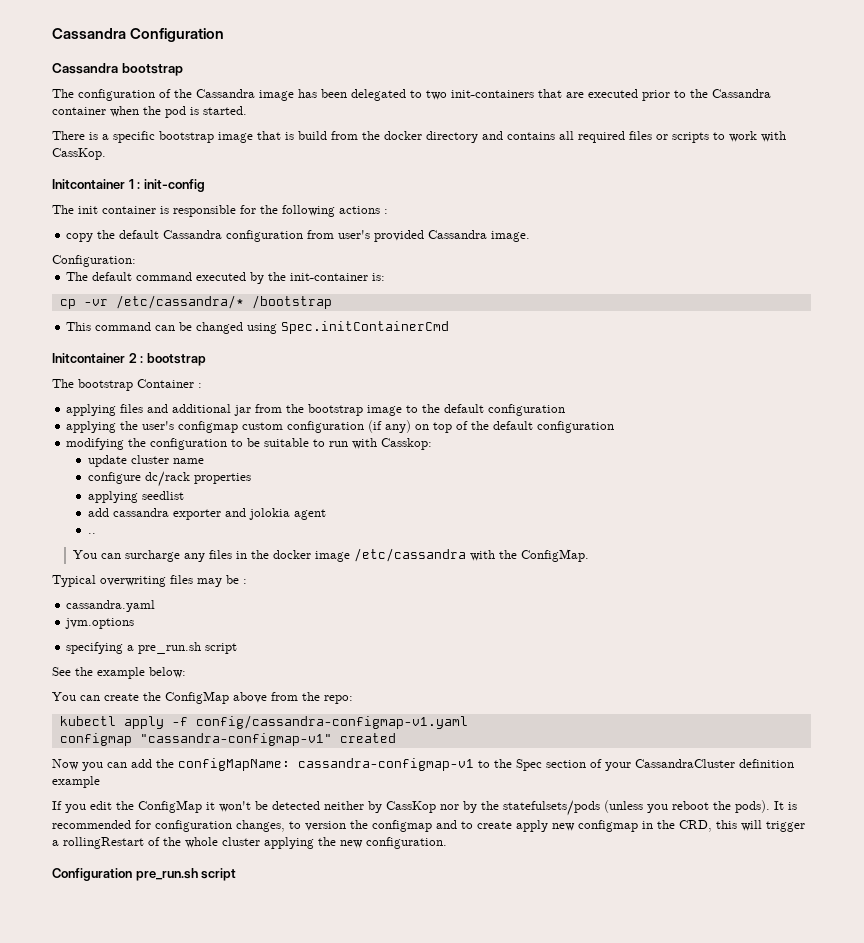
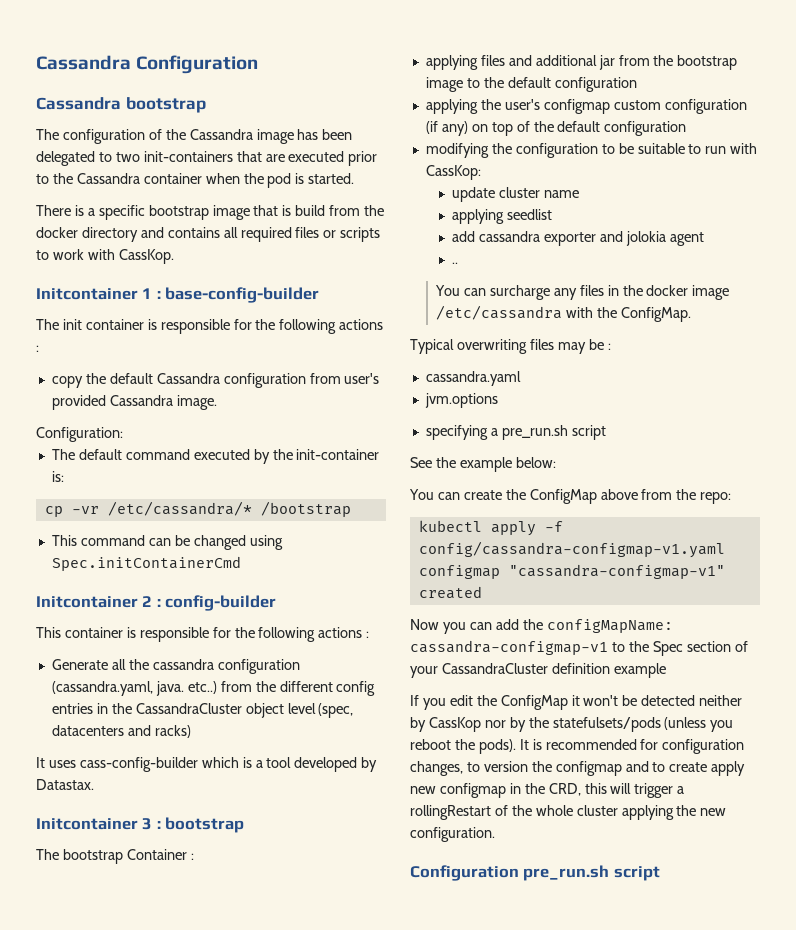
[143,179,205,192] init-config -> [165,287,320,303] base-config-builder
(144, 359) none -> [165,595,277,611] [36,627,370,642] [51,659,300,674] [51,681,376,696] [51,703,354,718] [51,725,191,738] [36,757,378,772] [36,779,94,790] [36,818,161,830] config-builder // This container is responsible for the following actions : // Generate all the cassandra configuration (cassandra.yaml, java. etc..) from the different config entries in the CassandraCluster object level (spec, datacenters and racks) // It uses cass-config-builder which is a tool developed by Datastax. // Initcontainer 3 :
[381,438,433,450] Casskop: -> [425,165,481,180] CassKop:
[87,471,251,487] // configure dc/rack properties -> (579, 194) none

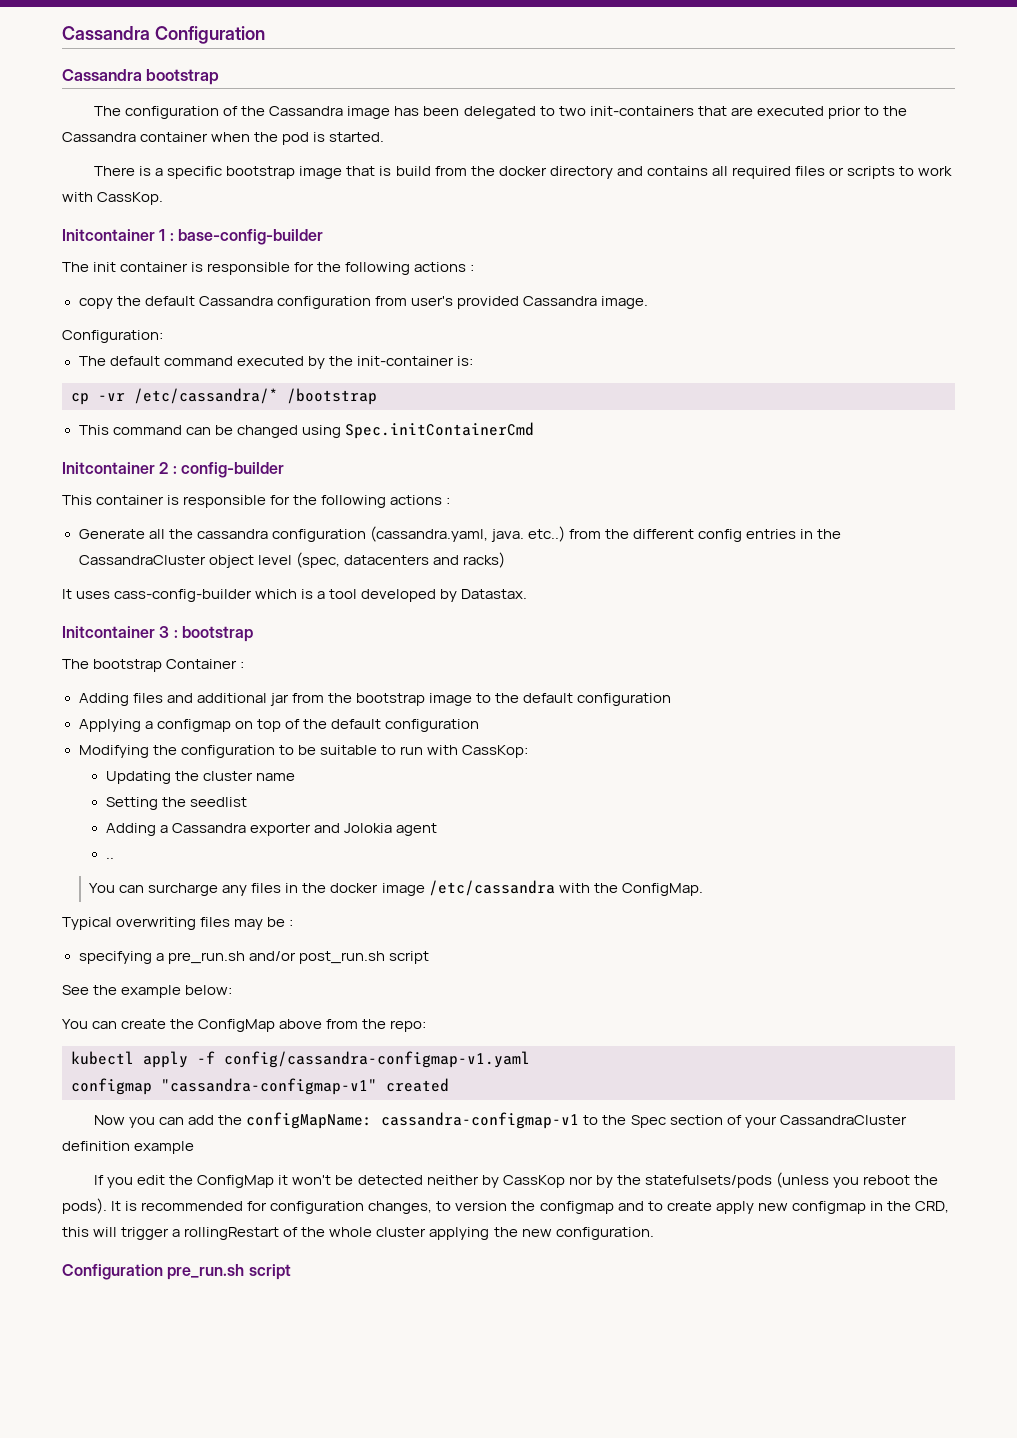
[425,55,478,70] applying -> [78,693,129,706] Adding
[425,99,747,114] [425,121,468,136] applying the user's configmap custom configuration (if any) -> [78,719,231,732] Applying a configmap
[425,143,489,158] modifying -> [78,745,149,758] Modifying
[452,187,496,202] update -> [105,771,199,784] Updating the
[452,209,505,224] applying -> [105,797,186,810] Setting the
[452,231,540,242] add cassandra -> [105,823,246,836] Adding a Cassandra
[625,231,666,246] jolokia -> [343,823,392,833] Jolokia
[425,371,521,386] [424,393,498,408] // cassandra.yaml // jvm.options -> (294, 923) none
(568, 432) none -> [248,951,385,964] and/or post_run.sh

